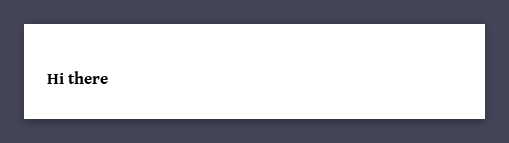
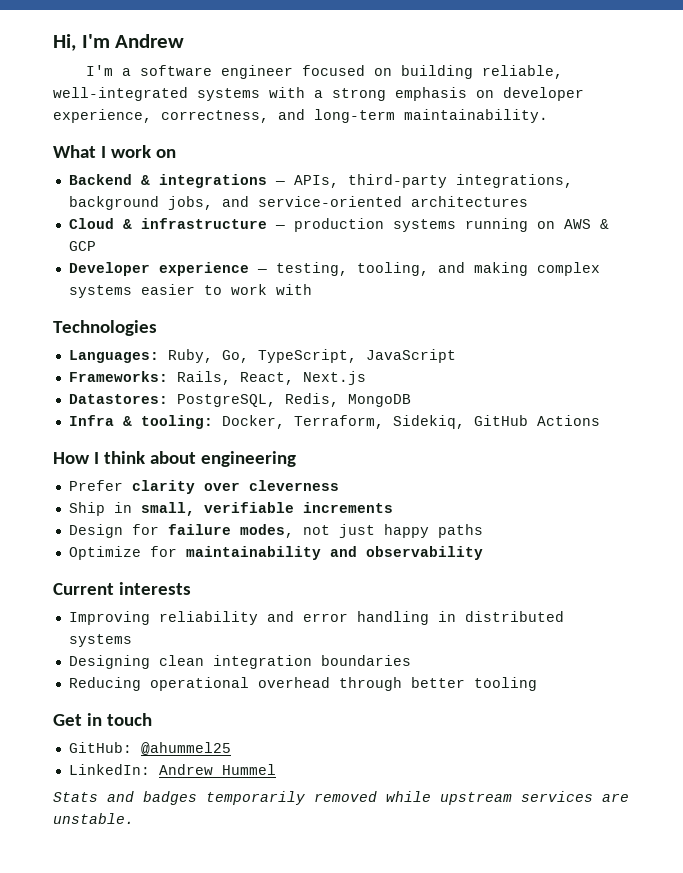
[47,71,109,84] Hi there -> [53,34,185,51] [86,65,564,79] [53,87,584,101] [53,109,548,123] [53,145,176,158] [68,174,573,188] [68,196,528,210] [68,218,609,232] [68,241,96,251] [68,262,600,276] [68,284,312,298] [53,320,157,336] [68,349,456,363] [68,371,366,385] [68,393,411,407] [68,415,600,429] [53,451,296,467] [68,480,339,494] [68,502,393,516] [68,524,483,538] [68,546,483,560] [53,582,191,595] [68,611,564,625] [68,634,132,647] [68,655,411,669] [68,677,537,691] [53,713,152,726] [68,742,231,755] [68,764,276,775] [53,791,629,805] [53,813,134,824] Hi, I'm Andrew // I'm a software engineer focused on building reliable, well-integrated systems with a strong emphasis on developer experience, correctness, and long-term maintainability. // What I work on // Backend & integrations — APIs, third-party integrations, background jobs, and service-oriented architectures // Cloud & infrastructure — production systems running on AWS & GCP // Developer experience — testing, tooling, and making complex systems easier to work with // Technologies // Languages: Ruby, Go, TypeScript, JavaScript // Frameworks: Rails, React, Next.js // Datastores: PostgreSQL, Redis, MongoDB // Infra & tooling: Docker, Terraform, Sidekiq, GitHub Actions // How I think about engineering // Prefer clarity over cleverness // Ship in small, verifiable increments // Design for failure modes, not just happy paths // Optimize for maintainability and observability // Current interests // Improving reliability and error handling in distributed systems // Designing clean integration boundaries // Reducing operational overhead through better tooling // Get in touch // GitHub: @ahummel25 // LinkedIn: Andrew Hummel // Stats and badges temporarily removed while upstream services are unstable.

